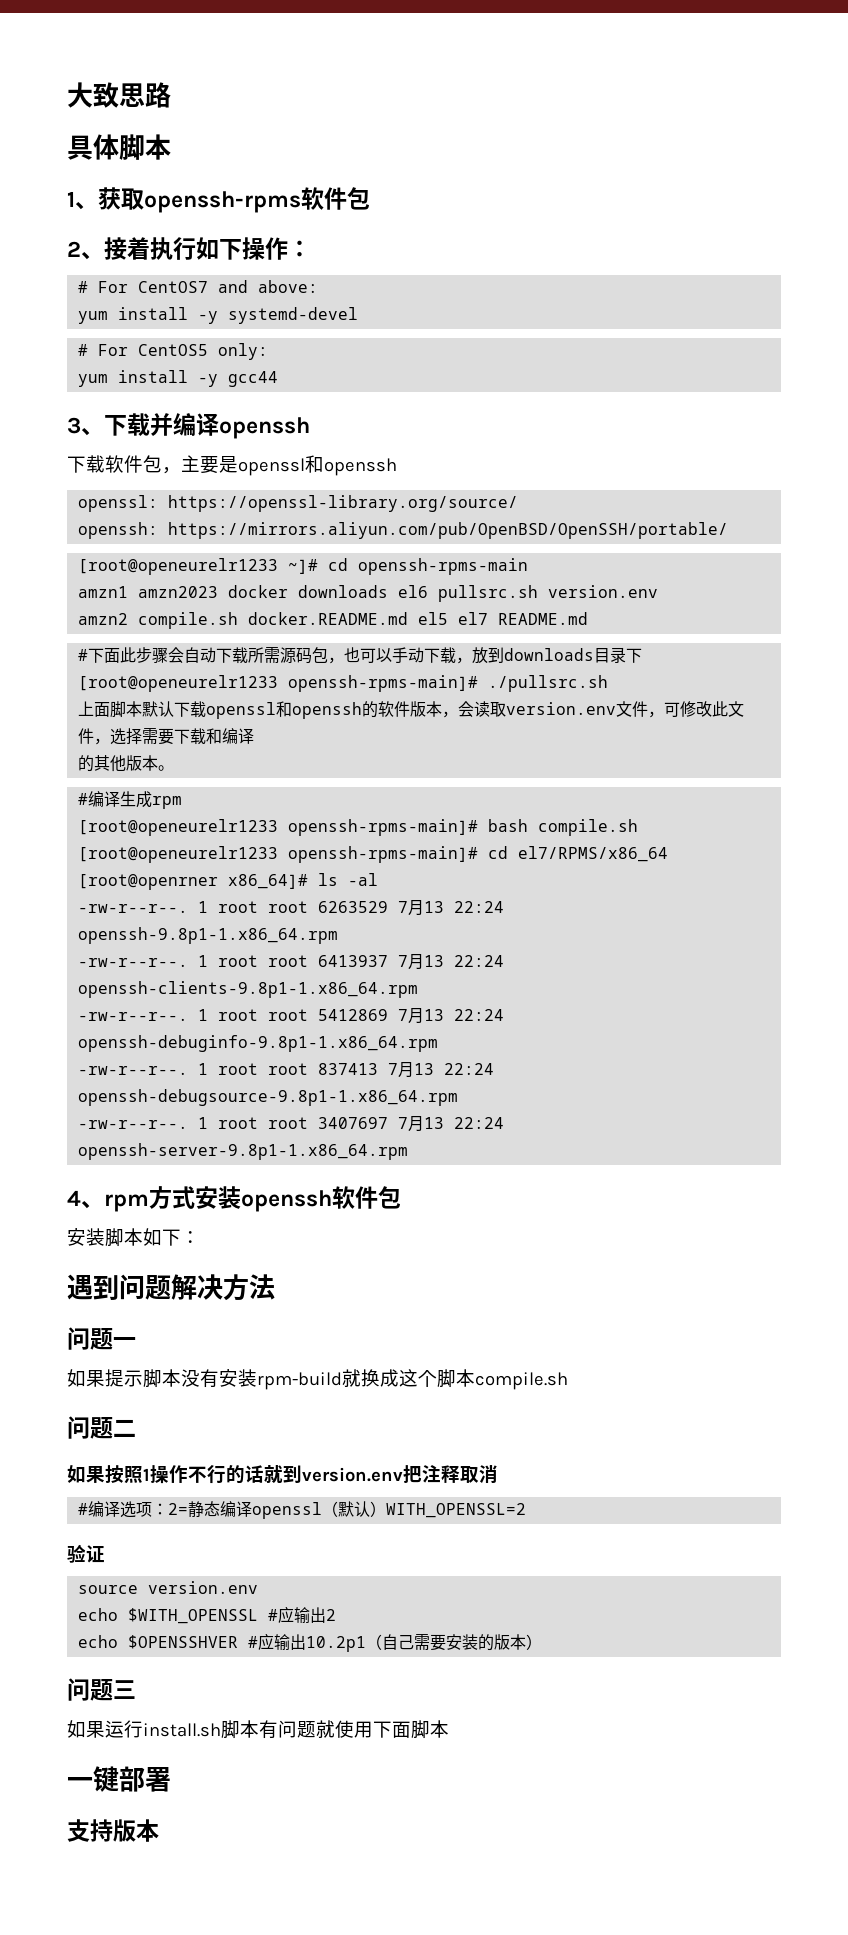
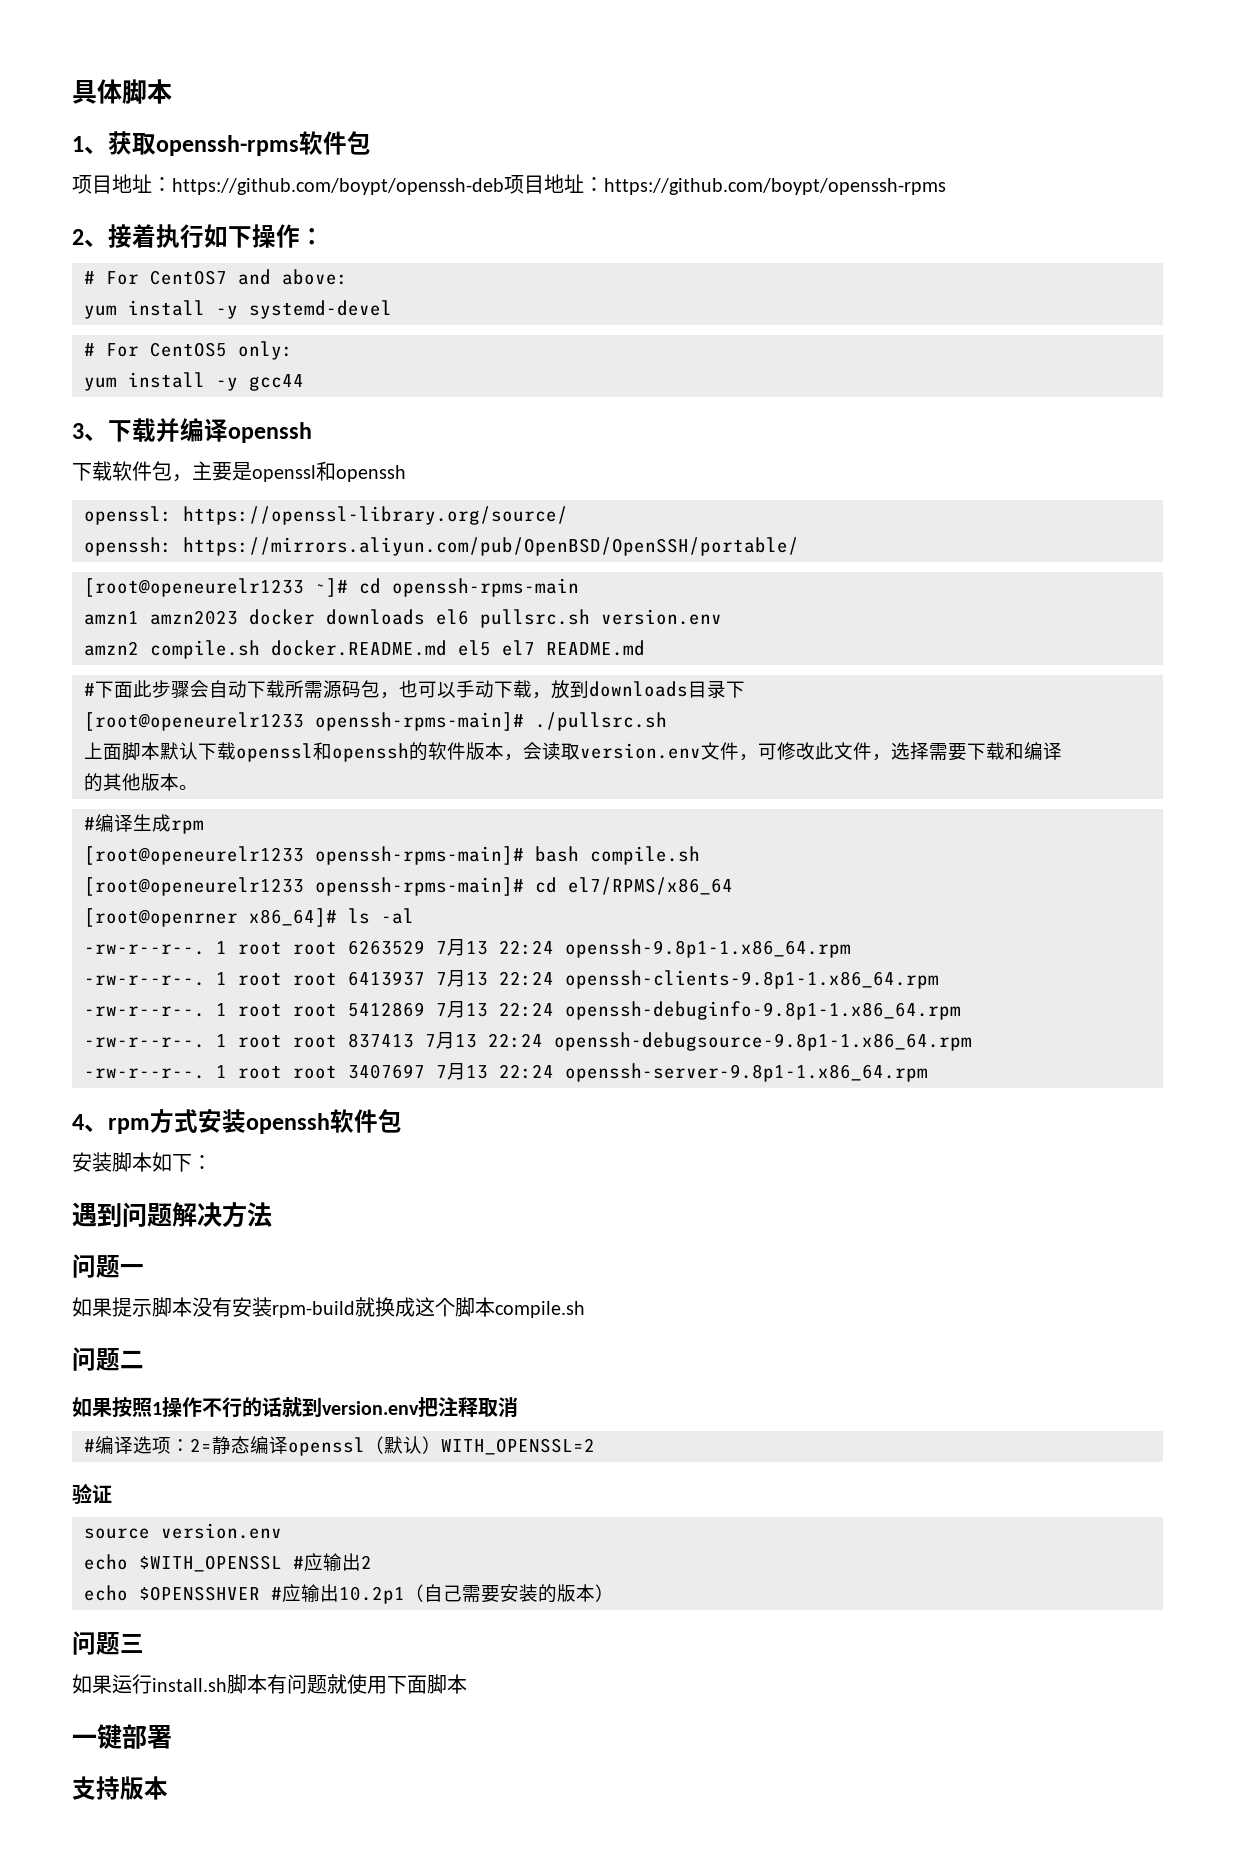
[67,82,171,108] 大致思路 // -> (72, 92) none
(370, 198) none -> [72,174,946,195] // 项目地址：https://github.com/boypt/openssh-deb项目地址：https://github.com/boypt/openssh-rpms

